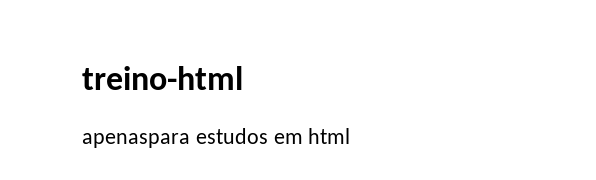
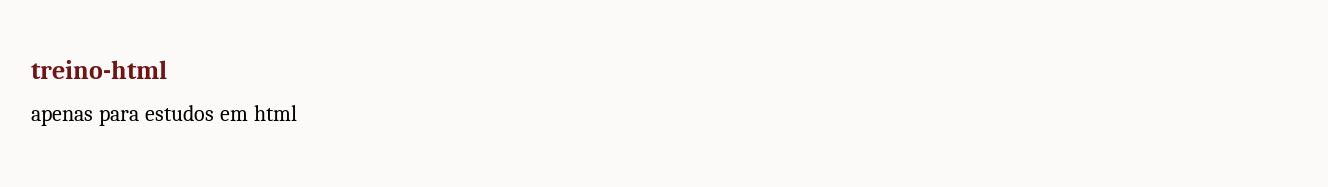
[82,133,190,148] apenaspara -> [31,109,139,126] apenas para

